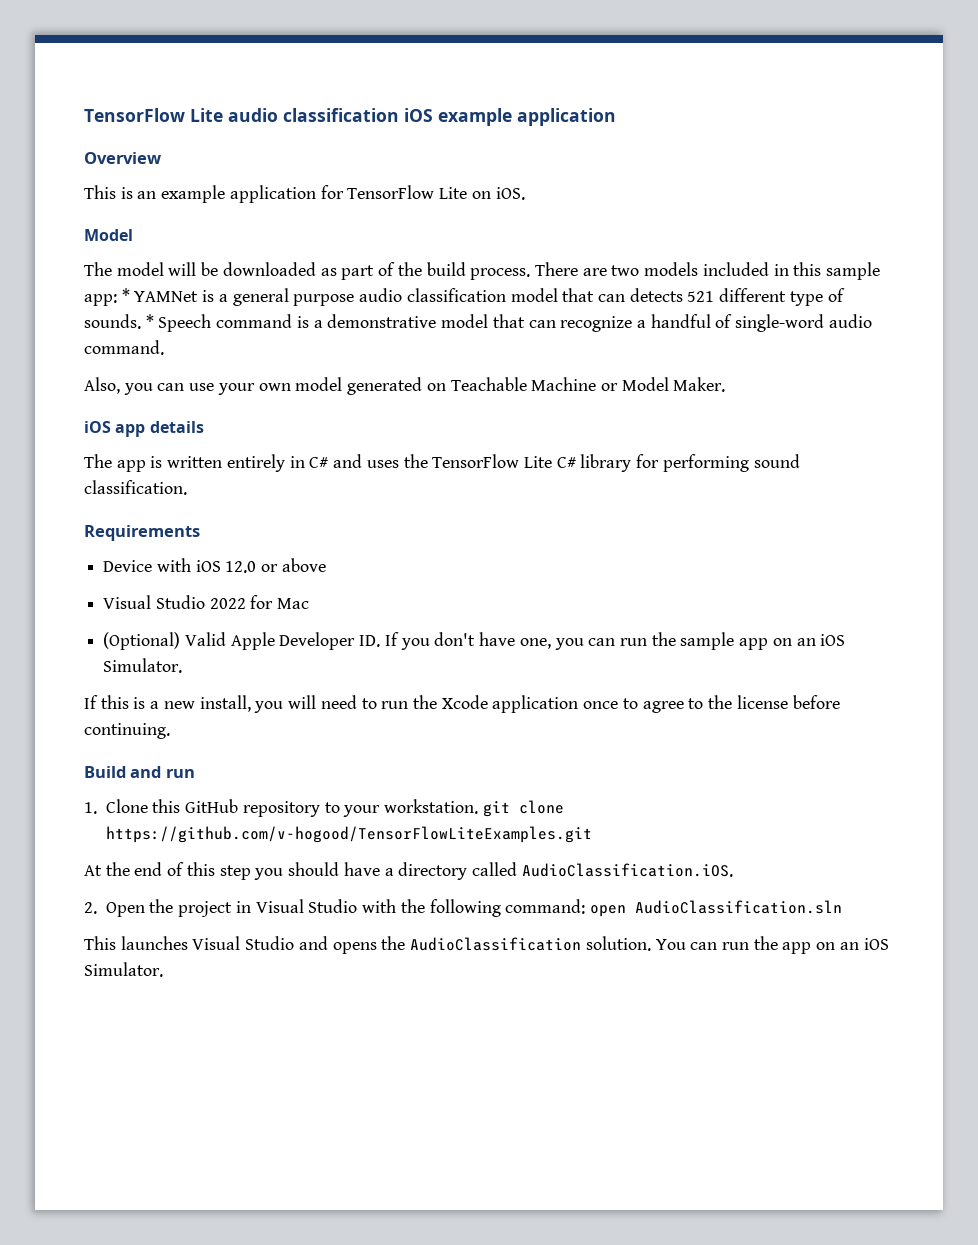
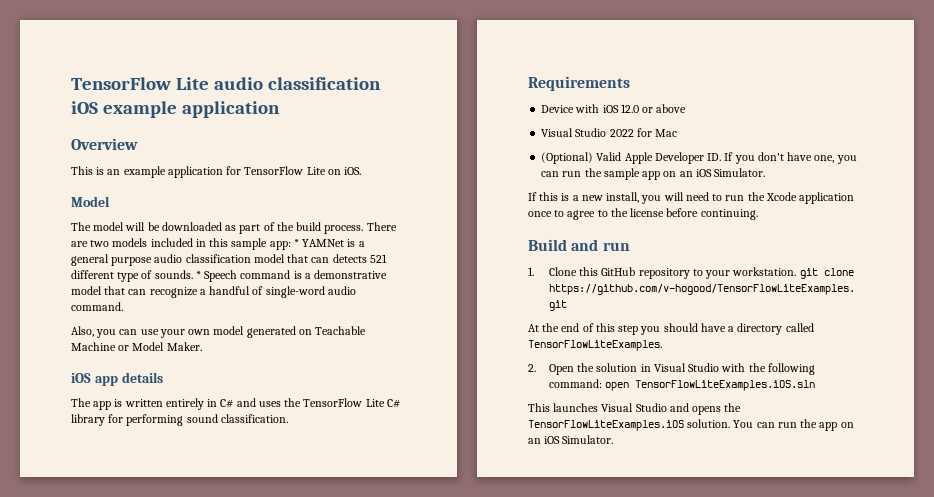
[521,863,733,877] AudioClassification.iOS. -> [528,340,662,351] TensorFlowLiteExamples.
[178,901,233,917] project -> [596,363,638,372] solution
[635,900,843,914] AudioClassification.sln -> [635,380,816,391] TensorFlowLiteExamples.iOS.sln
[410,937,582,951] AudioClassification -> [528,420,684,431] TensorFlowLiteExamples.iOS

